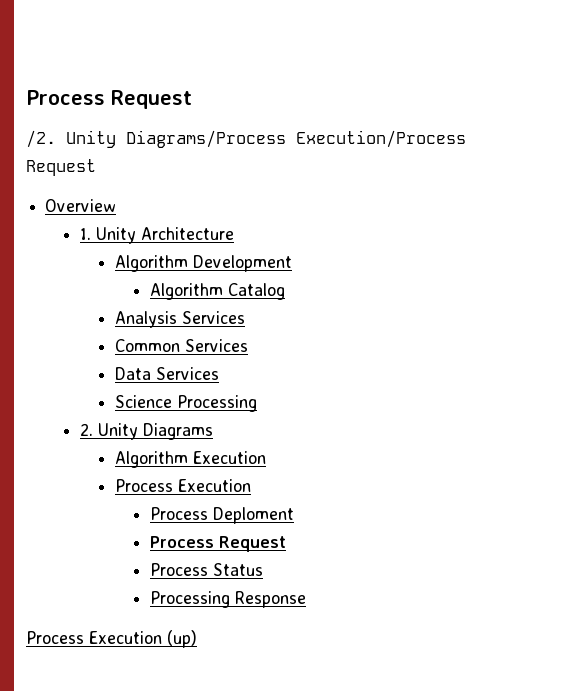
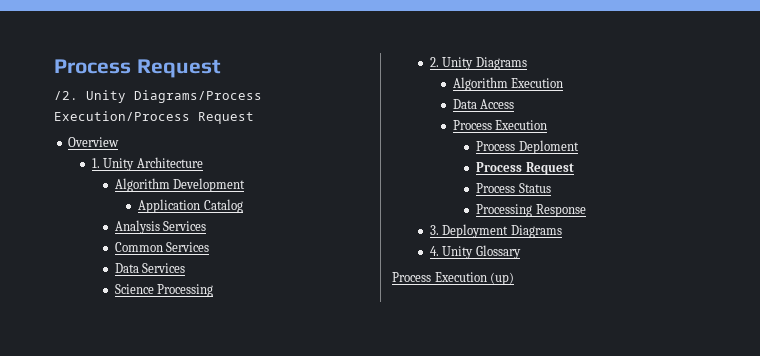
[149,283,223,300] Algorithm -> [138,199,201,213] Application
(266, 457) none -> [452,99,515,109] // Data Access
(306, 599) none -> [429,224,562,238] [429,245,521,259] // 3. Deployment Diagrams // 4. Unity Glossary

